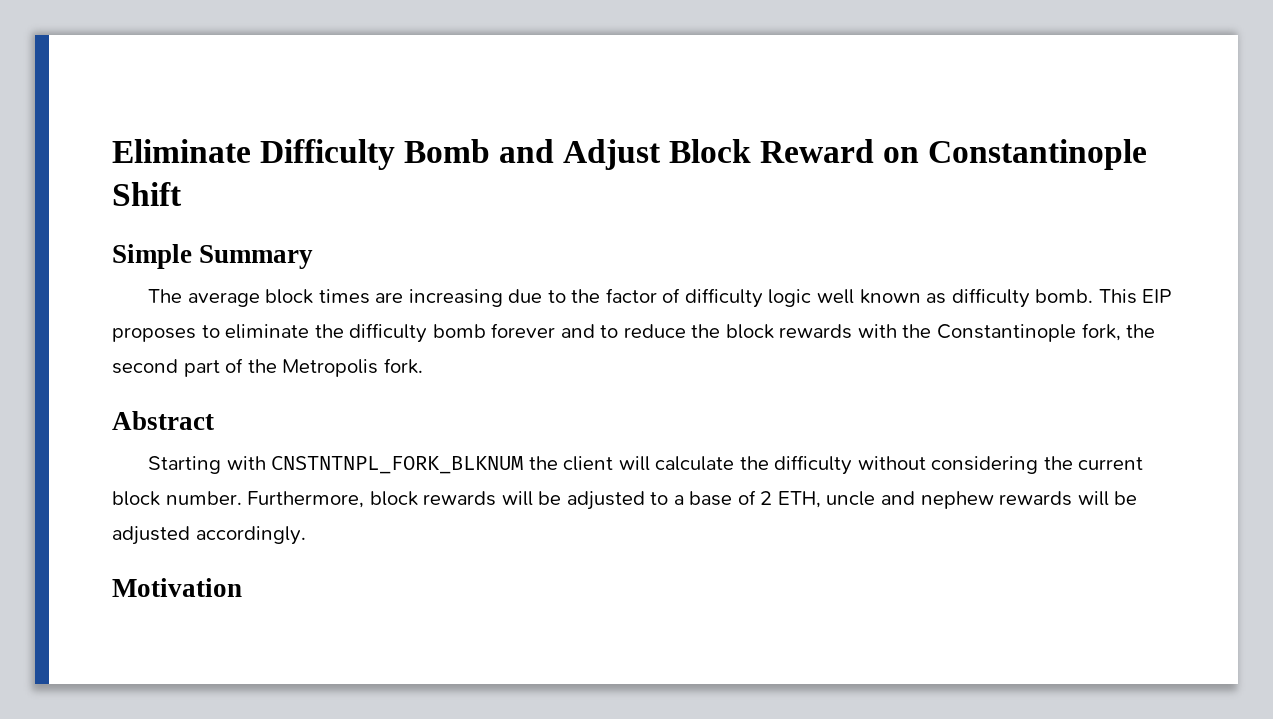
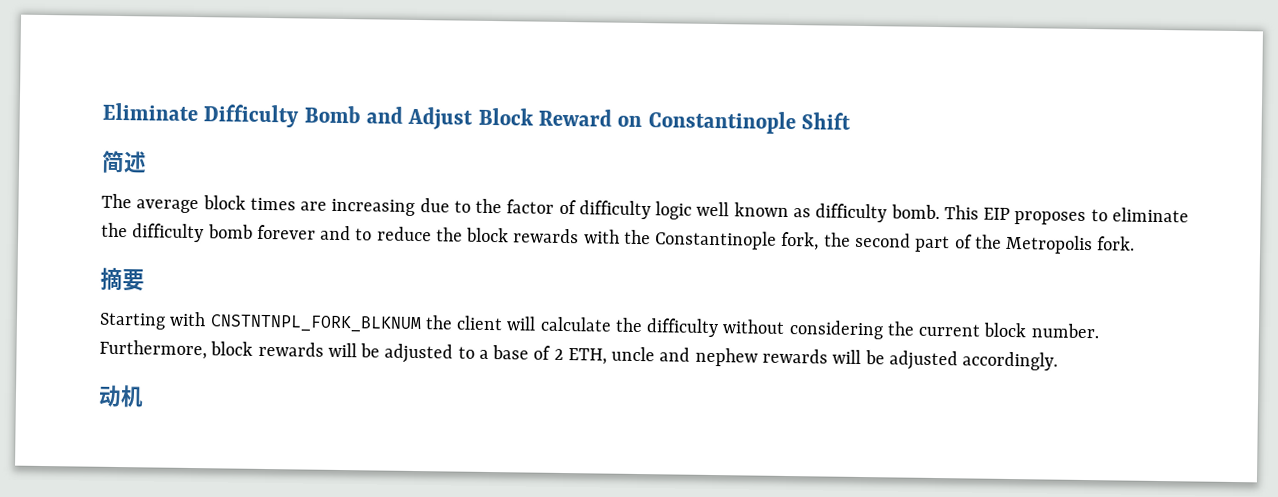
[112,244,314,269] Simple Summary -> [101,150,147,174] 简述
[112,411,214,430] Abstract -> [100,267,145,292] 摘要
[112,578,242,597] Motivation -> [98,384,144,408] 动机

